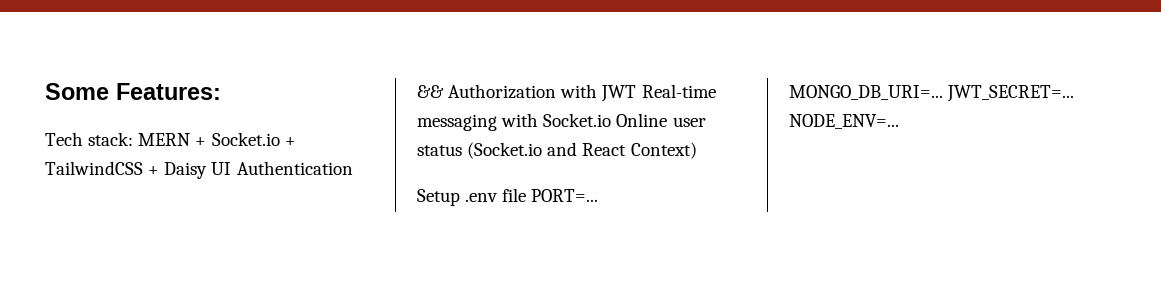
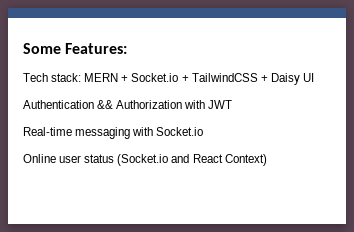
(232, 168) none -> (314, 77) //
(637, 93) none -> (233, 104) //
(612, 120) none -> (204, 131) //
[417,188,599,206] [789,85,1075,102] [789,114,899,129] // Setup .env file PORT=... MONGO_DB_URI=... JWT_SECRET=... NODE_ENV=... -> (267, 160) none

